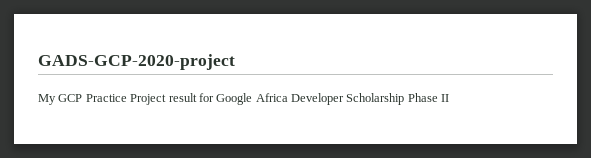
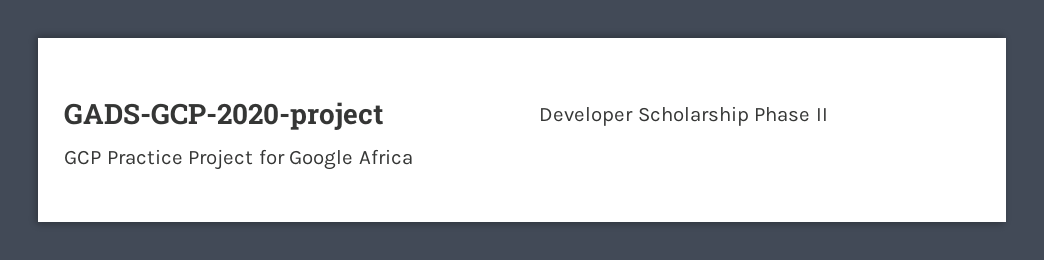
[38,94,56,105] My -> (383, 116) none
[168,93,197,102] result -> (254, 159) none

